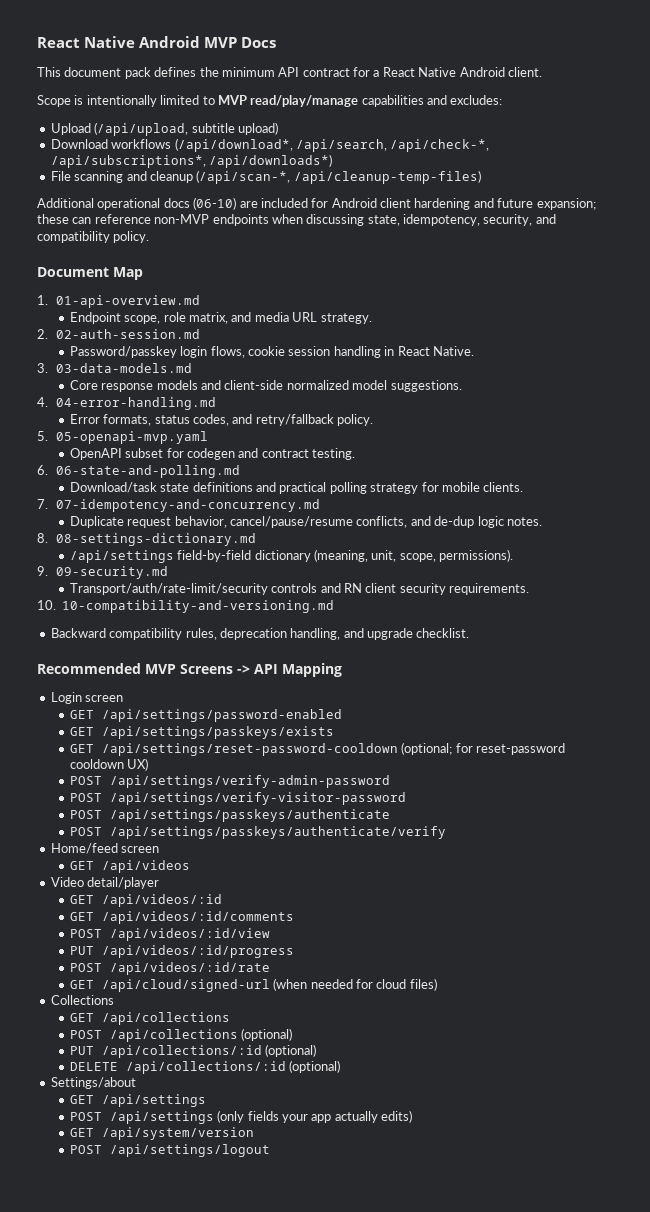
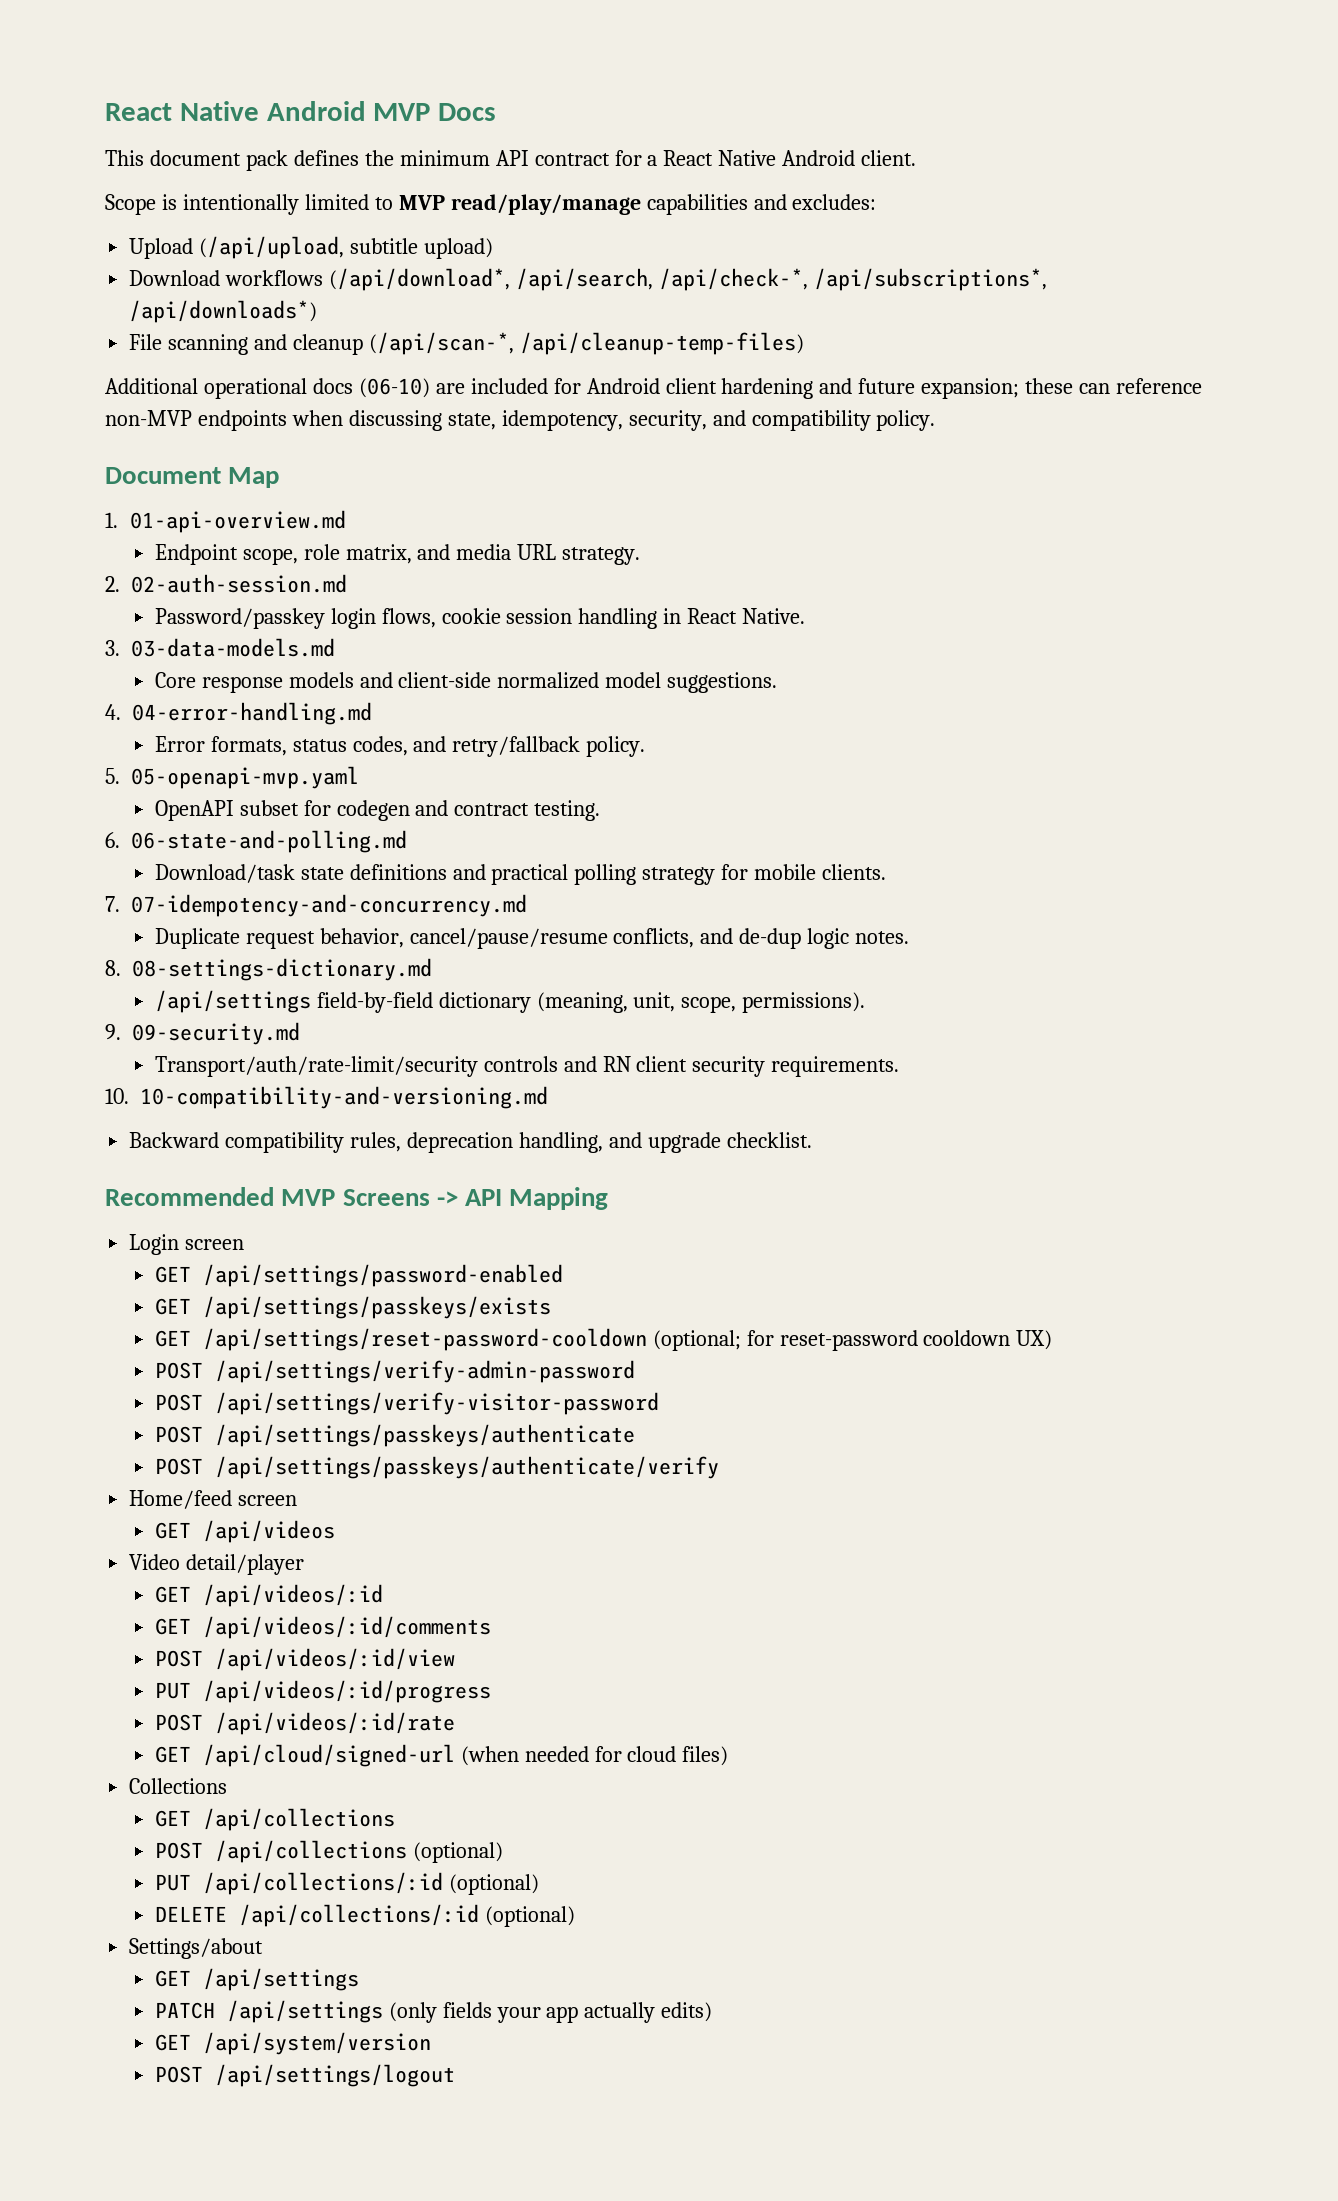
[69,1112,102,1121] POST -> [154,2002,215,2019] PATCH

